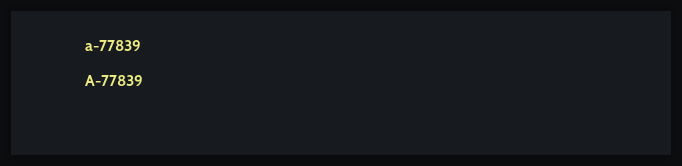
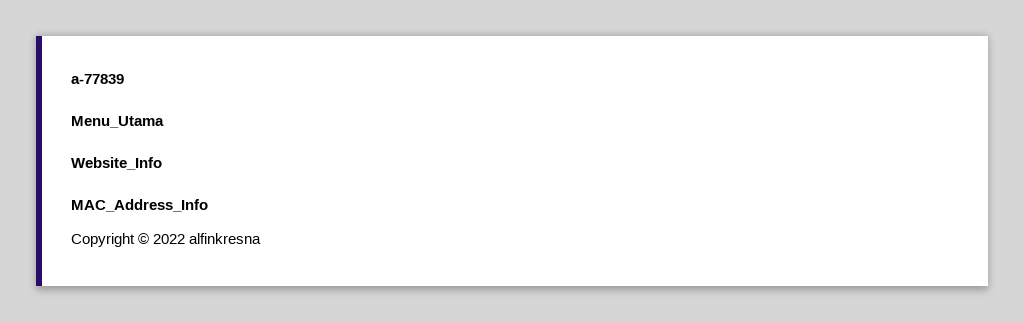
[85,75,143,86] A-77839 -> [71,116,164,128] [71,157,162,170] [71,199,208,212] [71,233,262,247] Menu_Utama // Website_Info // MAC_Address_Info // Copyright © 2022 alfinkresna

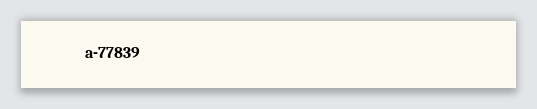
[71,116,164,128] [71,157,162,170] [71,199,208,212] [71,233,262,247] // Menu_Utama // Website_Info // MAC_Address_Info // Copyright © 2022 alfinkresna -> (140, 52) none

